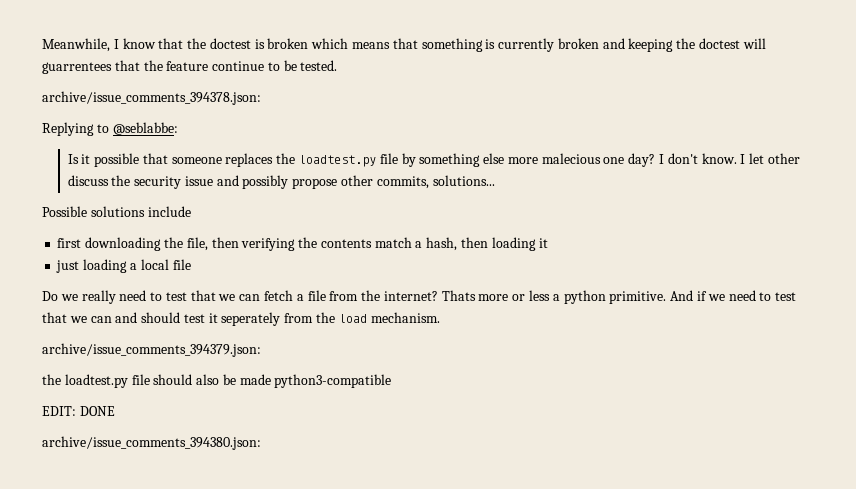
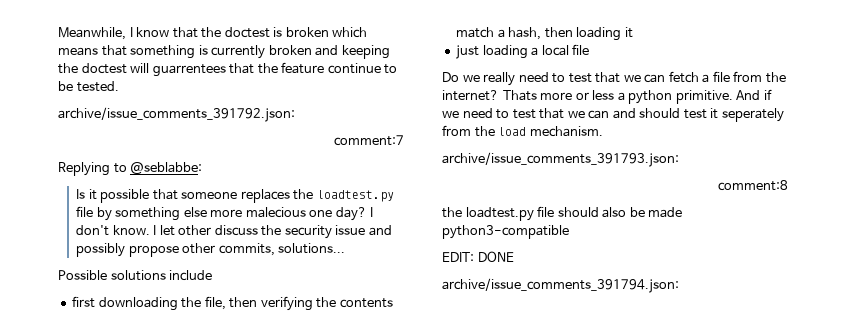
[42,91,261,105] archive/issue_comments_394378.json: -> [58,107,295,122] [334,135,404,146] archive/issue_comments_391792.json: // comment:7
[42,343,261,357] archive/issue_comments_394379.json: -> [442,152,679,167] [718,180,788,191] archive/issue_comments_391793.json: // comment:8
[42,436,261,450] archive/issue_comments_394380.json: -> [442,278,679,293] archive/issue_comments_391794.json:

